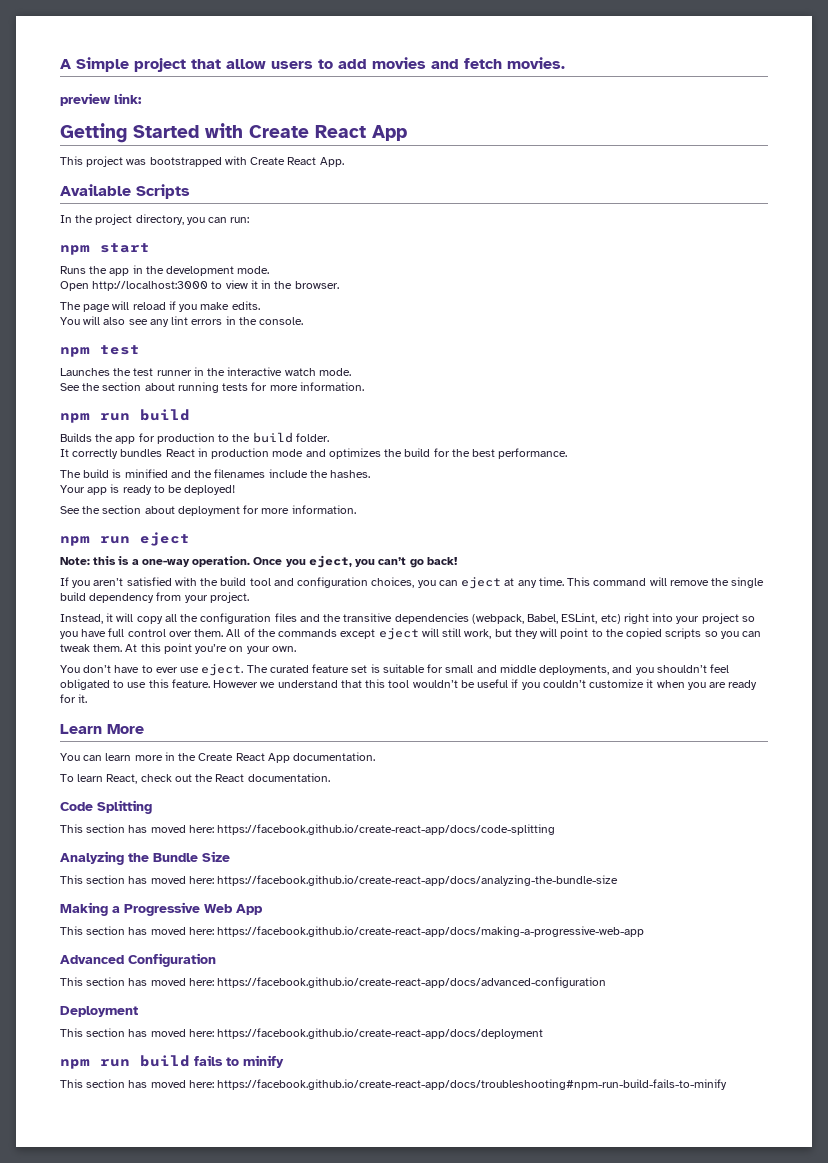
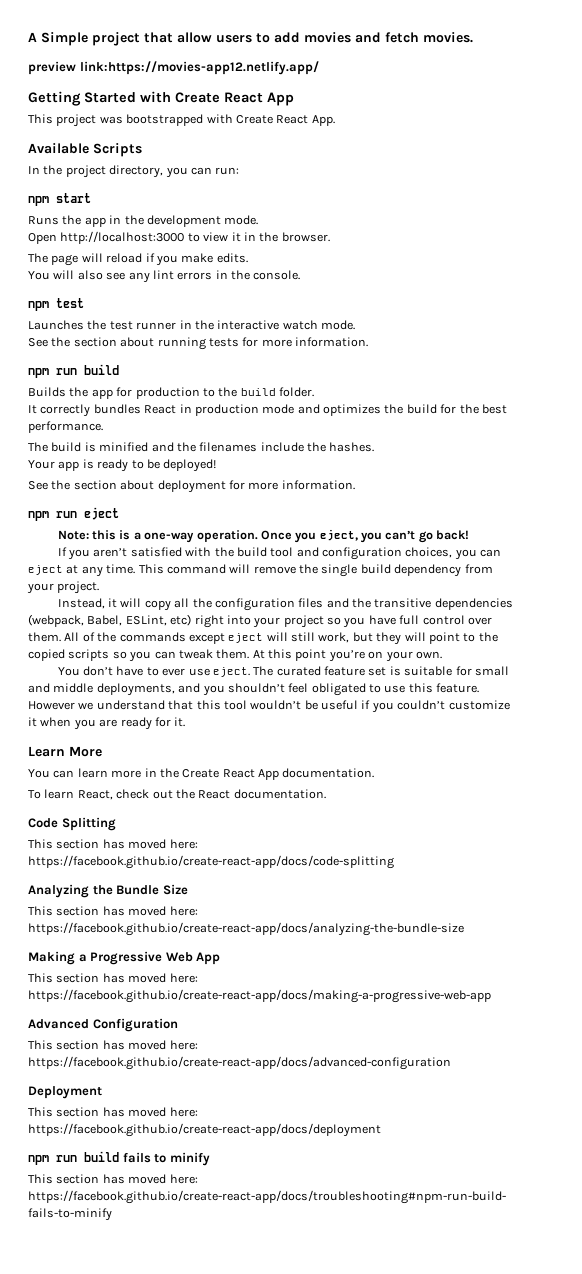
[114,93,142,104] link: -> [79,61,319,75] link:https://movies-app12.netlify.app/

